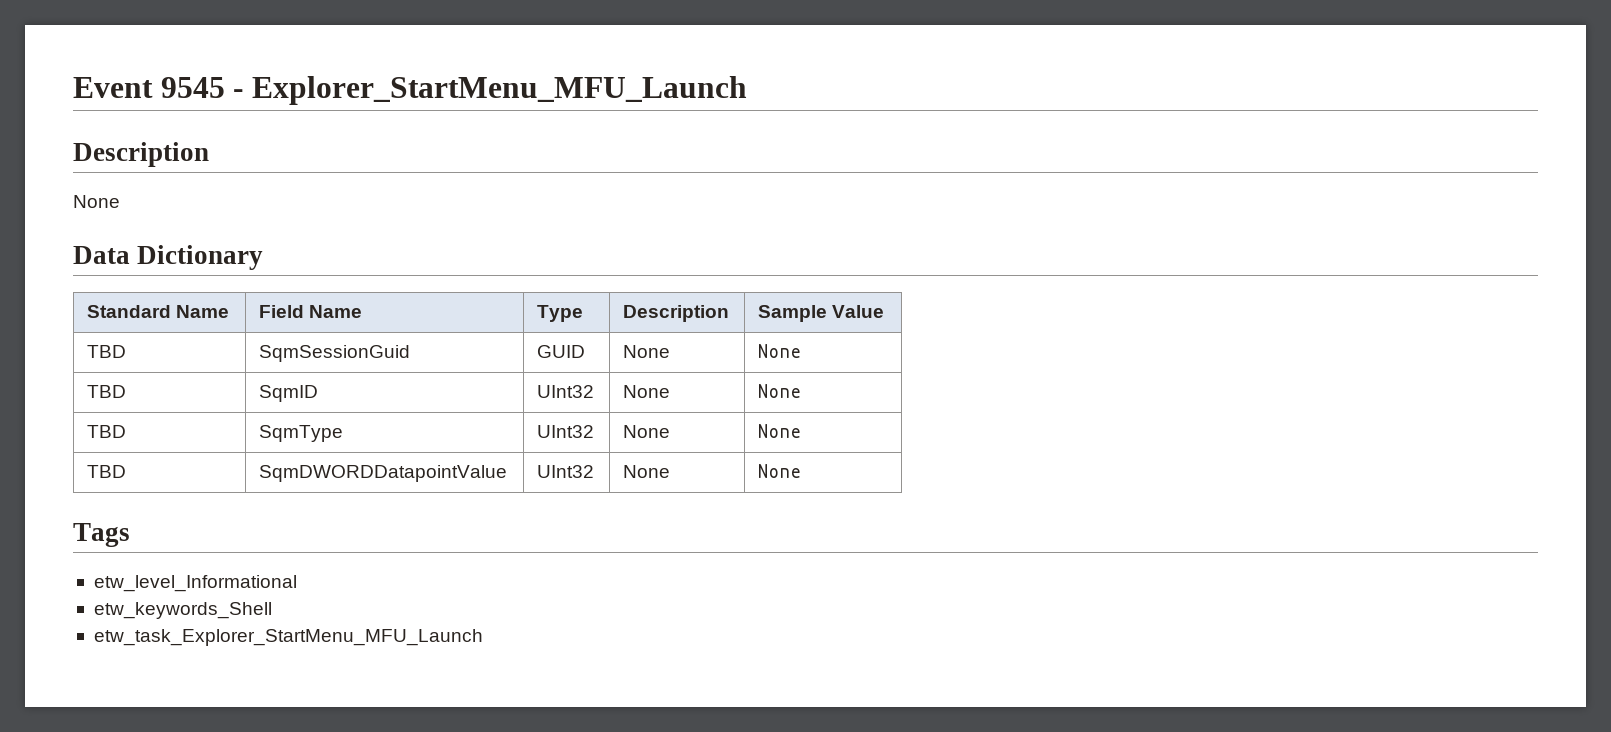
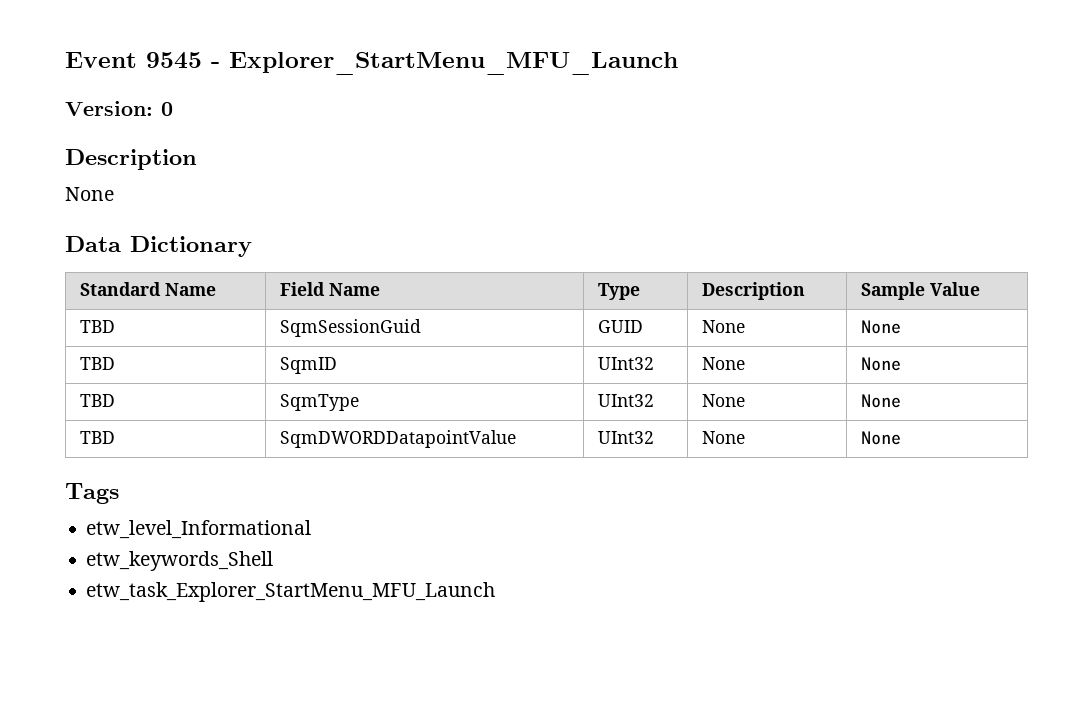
(747, 90) none -> [65,101,173,116] // Version: 0

